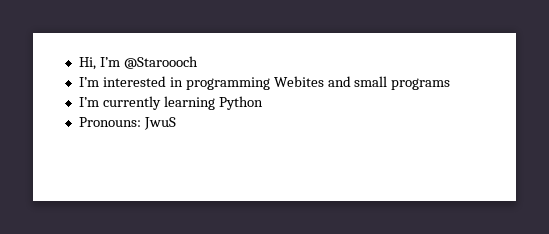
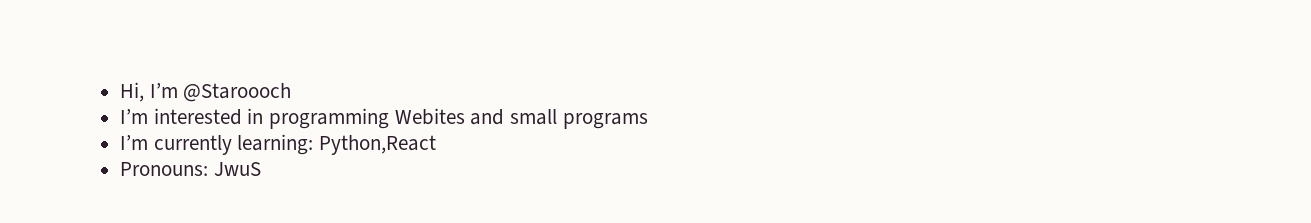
[163,96,263,110] learning Python -> [237,134,437,155] learning: Python,React

